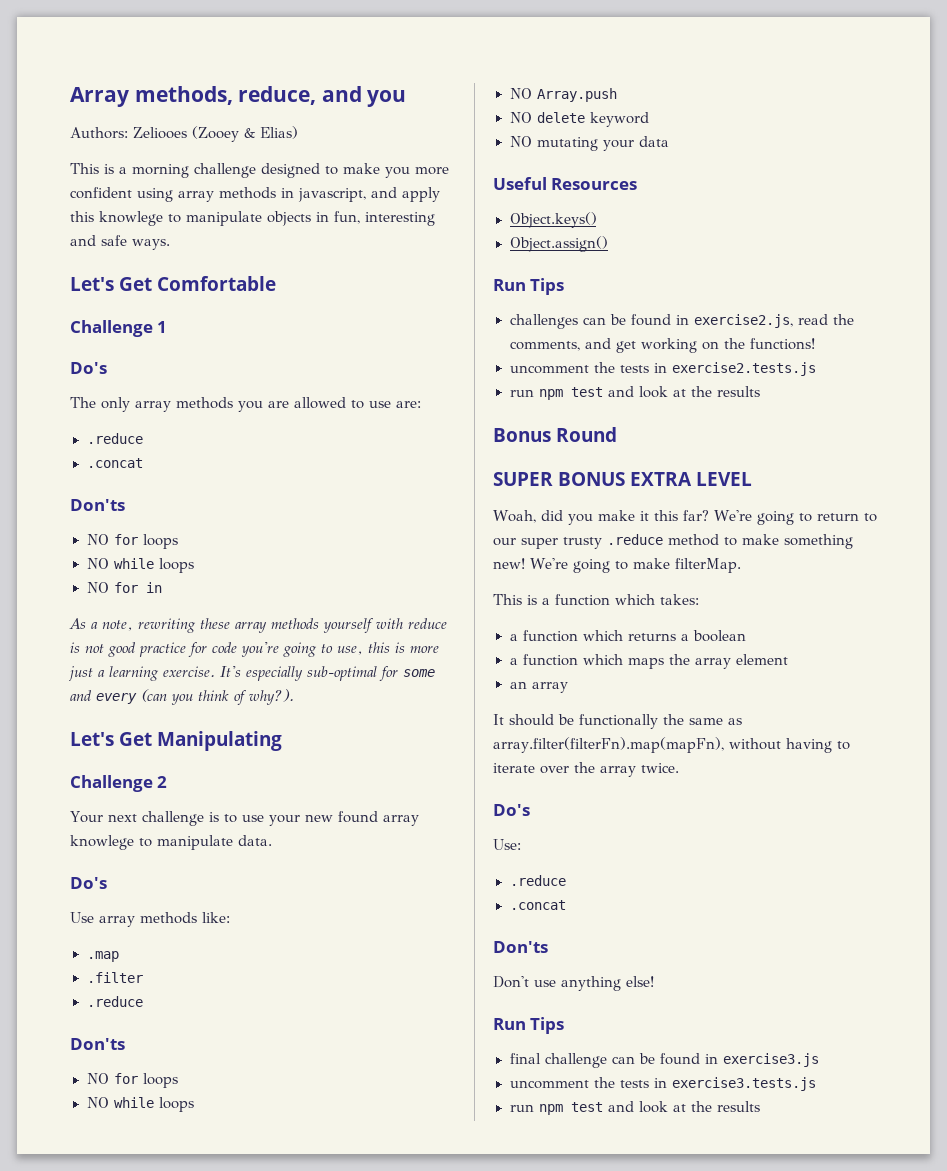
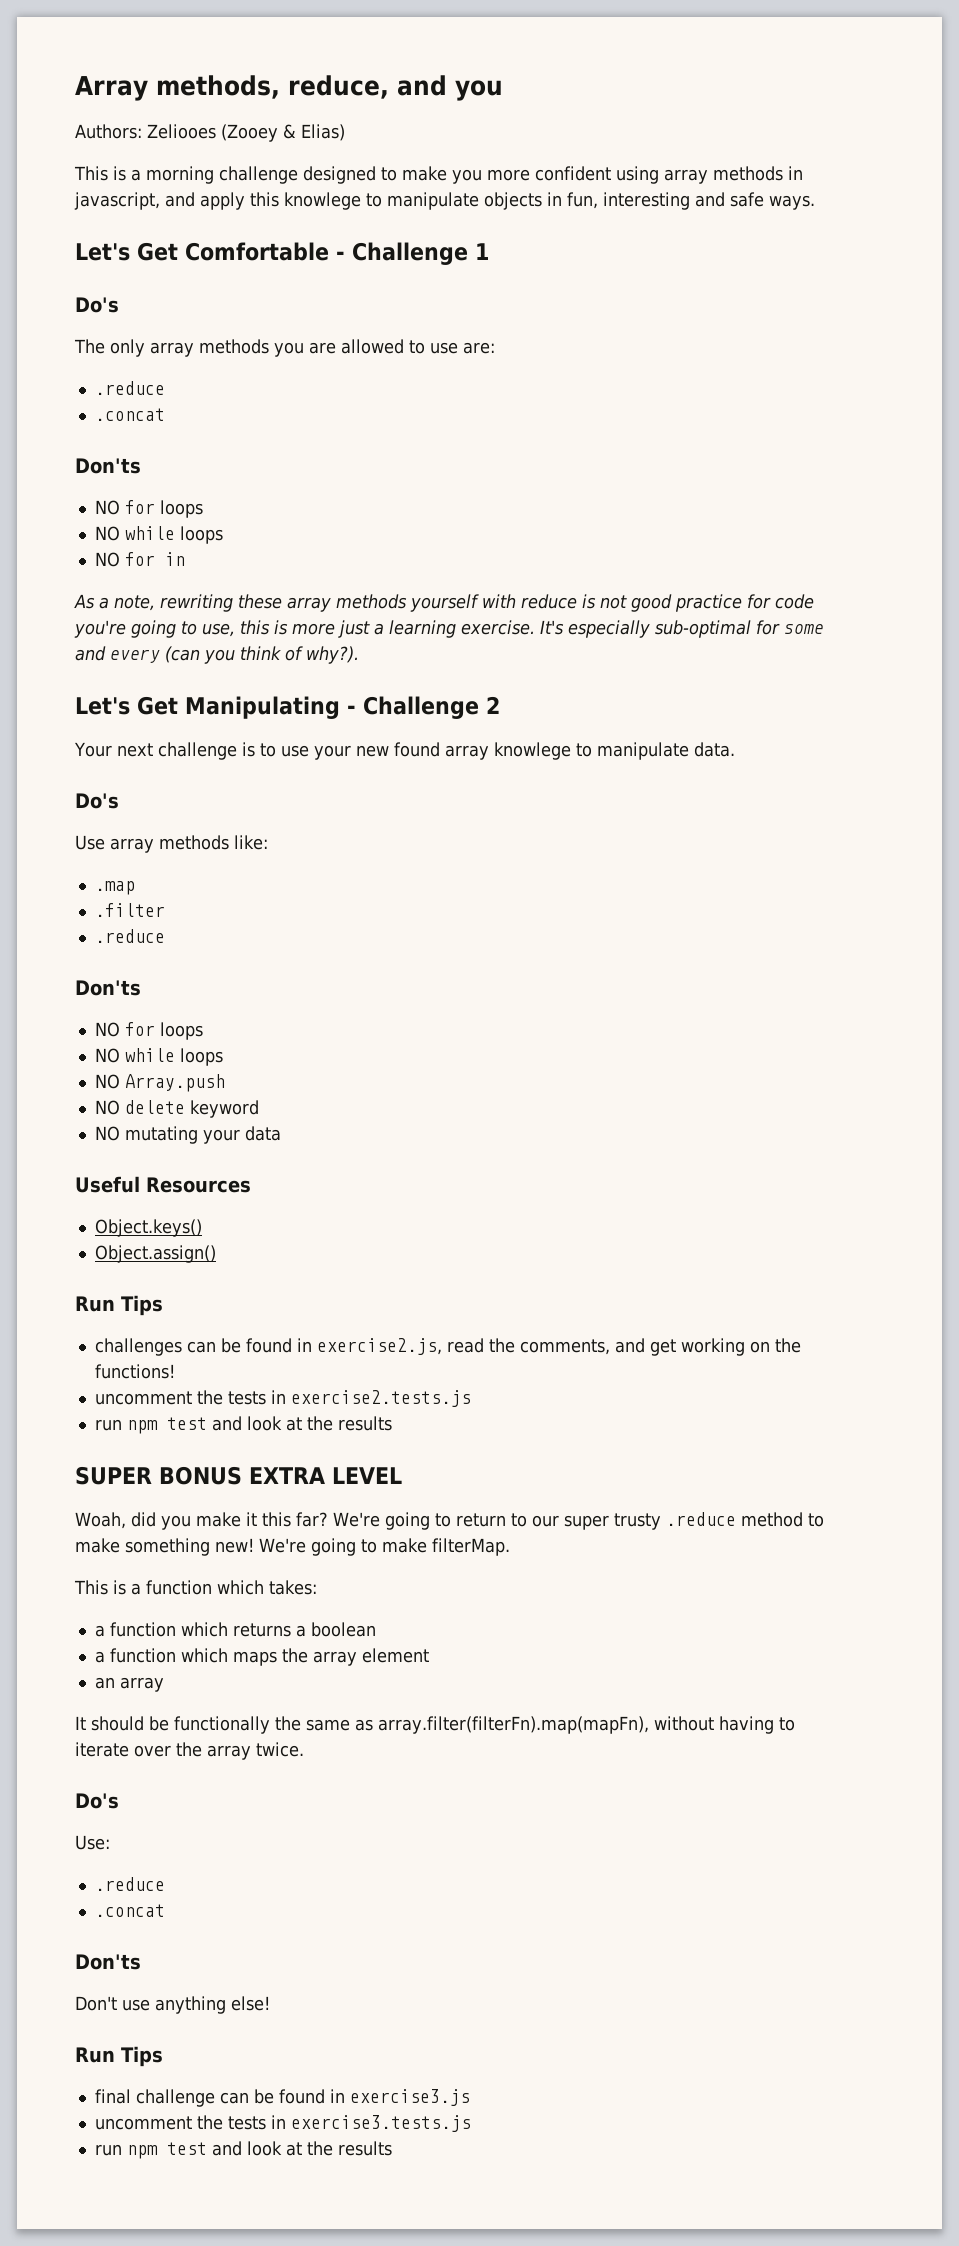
(276, 283) // -> [336,251,345,260] -
(282, 741) // -> [347,705,356,714] -
[493,427,617,442] // Bonus Round -> (392, 1423) none

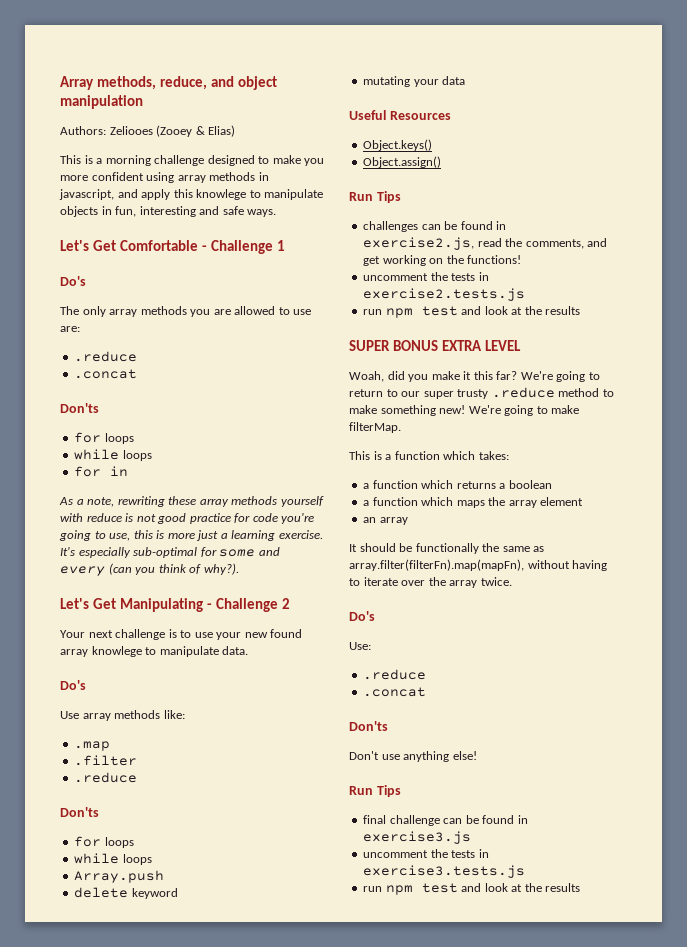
[454,80,503,101] you -> [238,76,278,90] [60,95,143,109] object manipulation
[94,500,203,518] [94,526,223,544] [94,552,120,567] NO for loops // NO while loops // NO -> [74,432,134,444] [74,449,152,461] for loops // while loops //
[94,1022,203,1040] [94,1048,223,1066] [94,1074,120,1089] NO for loops // NO while loops // NO -> [74,836,134,848] [74,853,152,865] for loops // while loops //
[94,1100,120,1115] NO -> (165, 876) none
[94,1126,120,1141] NO -> (178, 893) none

